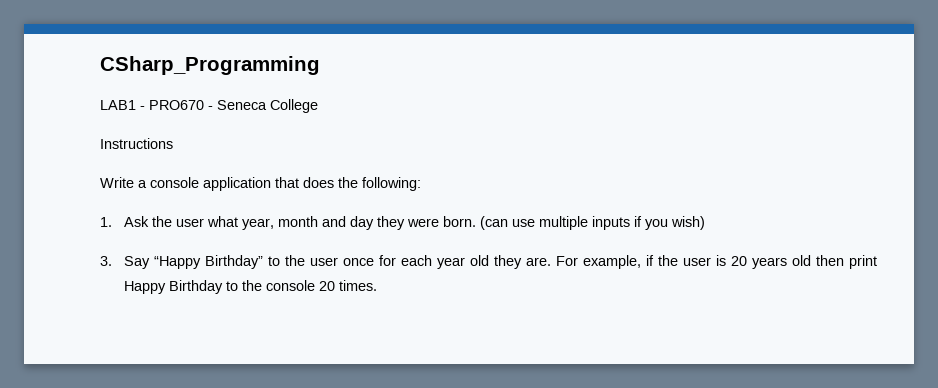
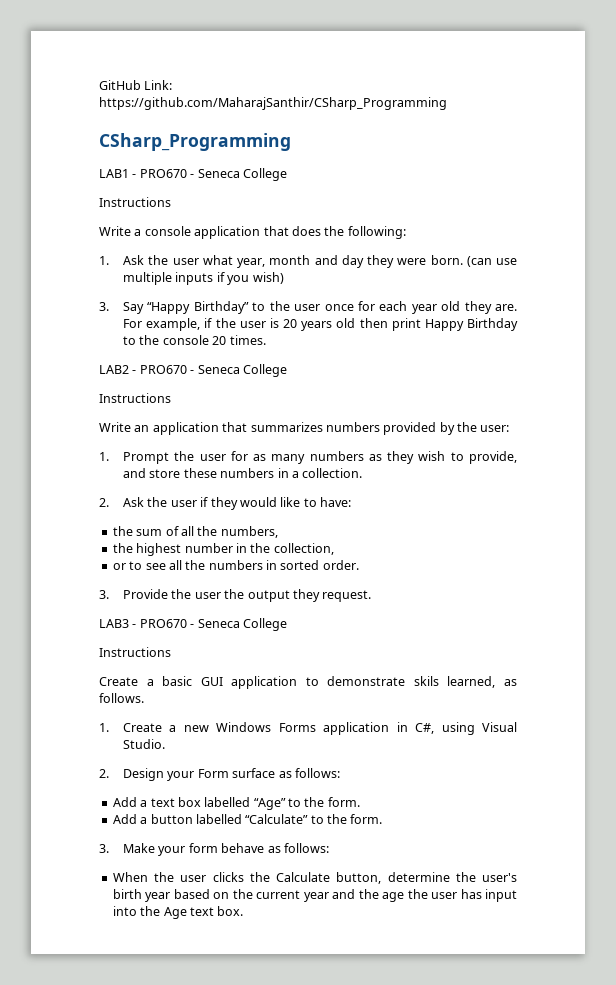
(100, 65) none -> [99,80,173,90] [99,97,447,110] GitHub Link: https://github.com/MaharajSanthir/CSharp_Programming //
(378, 285) none -> [99,364,287,377] [99,393,171,403] [99,422,510,435] [99,451,517,464] [123,468,363,478] [99,497,352,510] [112,526,278,538] [112,543,334,556] [112,560,359,570] [99,589,372,602] [99,618,287,631] [99,647,171,657] [99,676,517,689] [99,693,144,703] [99,722,518,735] [123,739,166,749] [99,768,340,781] [112,797,360,810] [112,814,383,824] [99,843,329,856] [112,872,517,884] [112,889,517,902] [112,906,244,919] // LAB2 - PRO670 - Seneca College // Instructions // Write an application that summarizes numbers provided by the user: // 1. Prompt the user for as many numbers as they wish to provide, and store these numbers in a collection. // 2. Ask the user if they would like to have: // the sum of all the numbers, // the highest number in the collection, // or to see all the numbers in sorted order. // 3. Provide the user the output they request. // LAB3 - PRO670 - Seneca College // Instructions // Create a basic GUI application to demonstrate skils learned, as follows. // 1. Create a new Windows Forms application in C#, using Visual Studio. // 2. Design your Form surface as follows: // Add a text box labelled “Age” to the form. // Add a button labelled “Calculate” to the form. // 3. Make your form behave as follows: // When the user clicks the Calculate button, determine the user's birth year based on the current year and the age the user has input into the Age text box.

